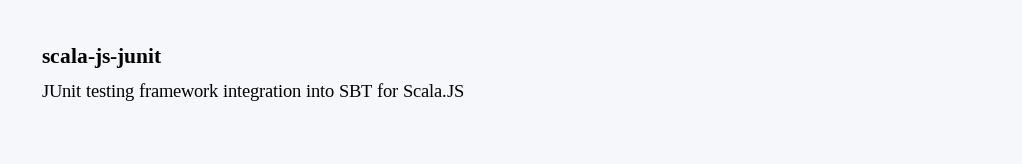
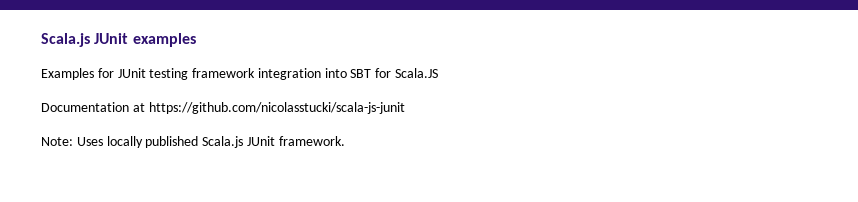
[42,48,162,68] scala-js-junit // -> [41,33,196,47] [41,68,114,80] Scala.js JUnit examples // Examples for
(464, 90) none -> [41,102,405,114] [41,136,345,148] // Documentation at https://github.com/nicolasstucki/scala-js-junit // Note: Uses locally published Scala.js JUnit framework.

